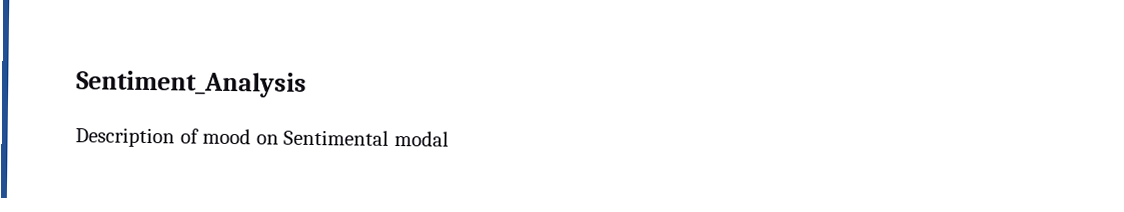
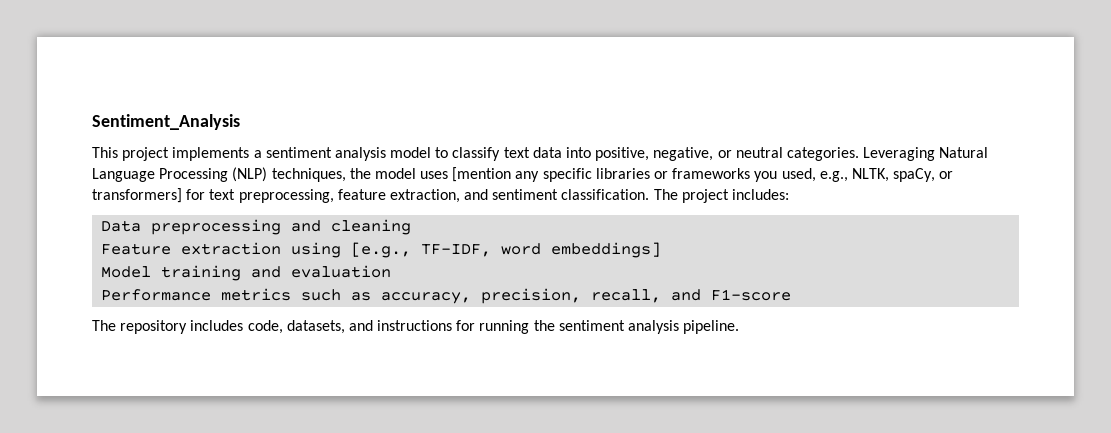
[75,127,449,148] Description of mood on Sentimental modal -> [92,147,989,161] [92,167,954,182] [92,188,790,203] [101,219,412,235] [101,242,662,258] [101,265,392,281] [101,288,792,304] [92,320,740,334] This project implements a sentiment analysis model to classify text data into positive, negative, or neutral categories. Leveraging Natural Language Processing (NLP) techniques, the model uses [mention any specific libraries or frameworks you used, e.g., NLTK, spaCy, or transformers] for text preprocessing, feature extraction, and sentiment classification. The project includes: // Data preprocessing and cleaning // Feature extraction using [e.g., TF-IDF, word embeddings] // Model training and evaluation // Performance metrics such as accuracy, precision, recall, and F1-score // The repository includes code, datasets, and instructions for running the sentiment analysis pipeline.

